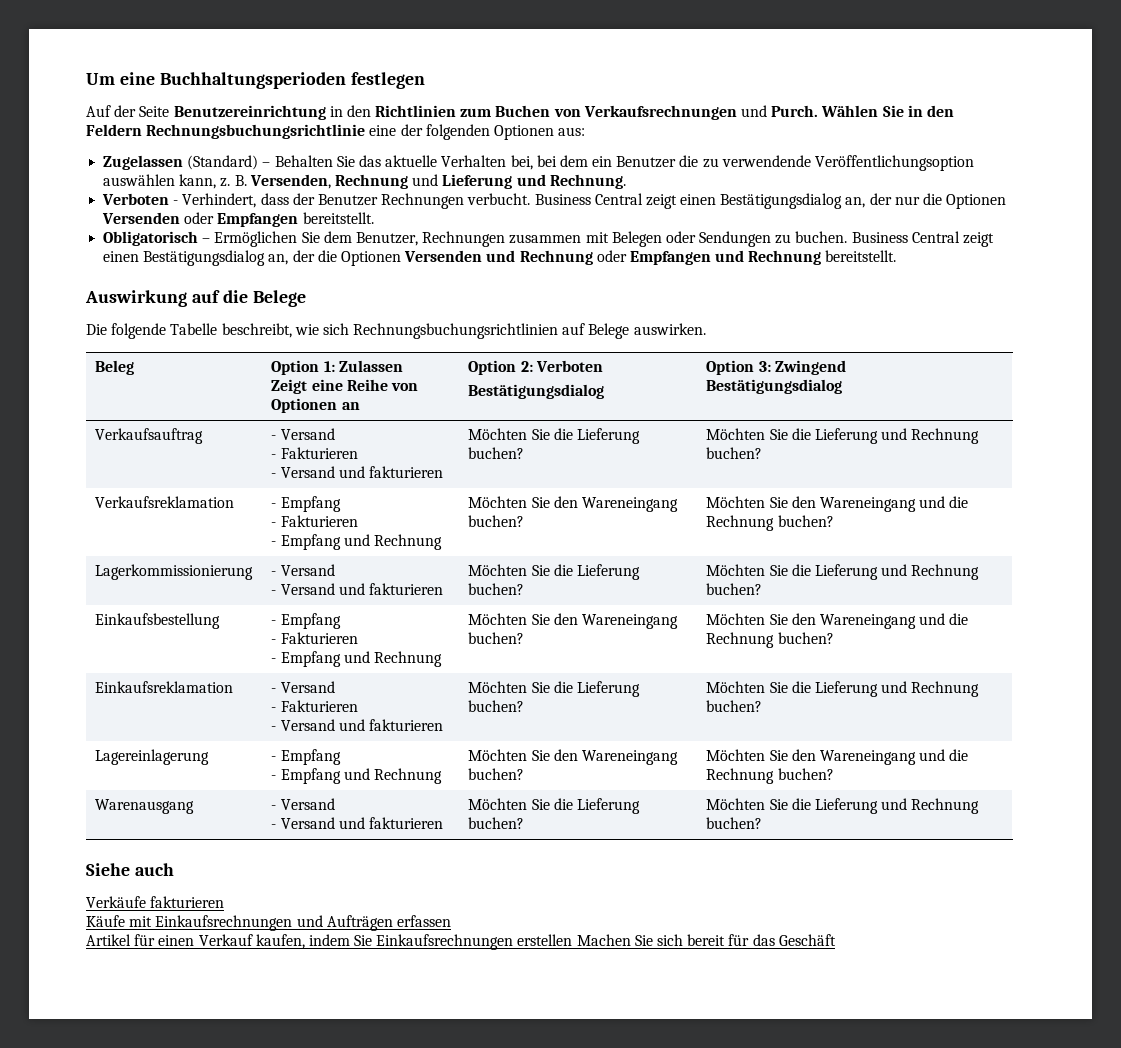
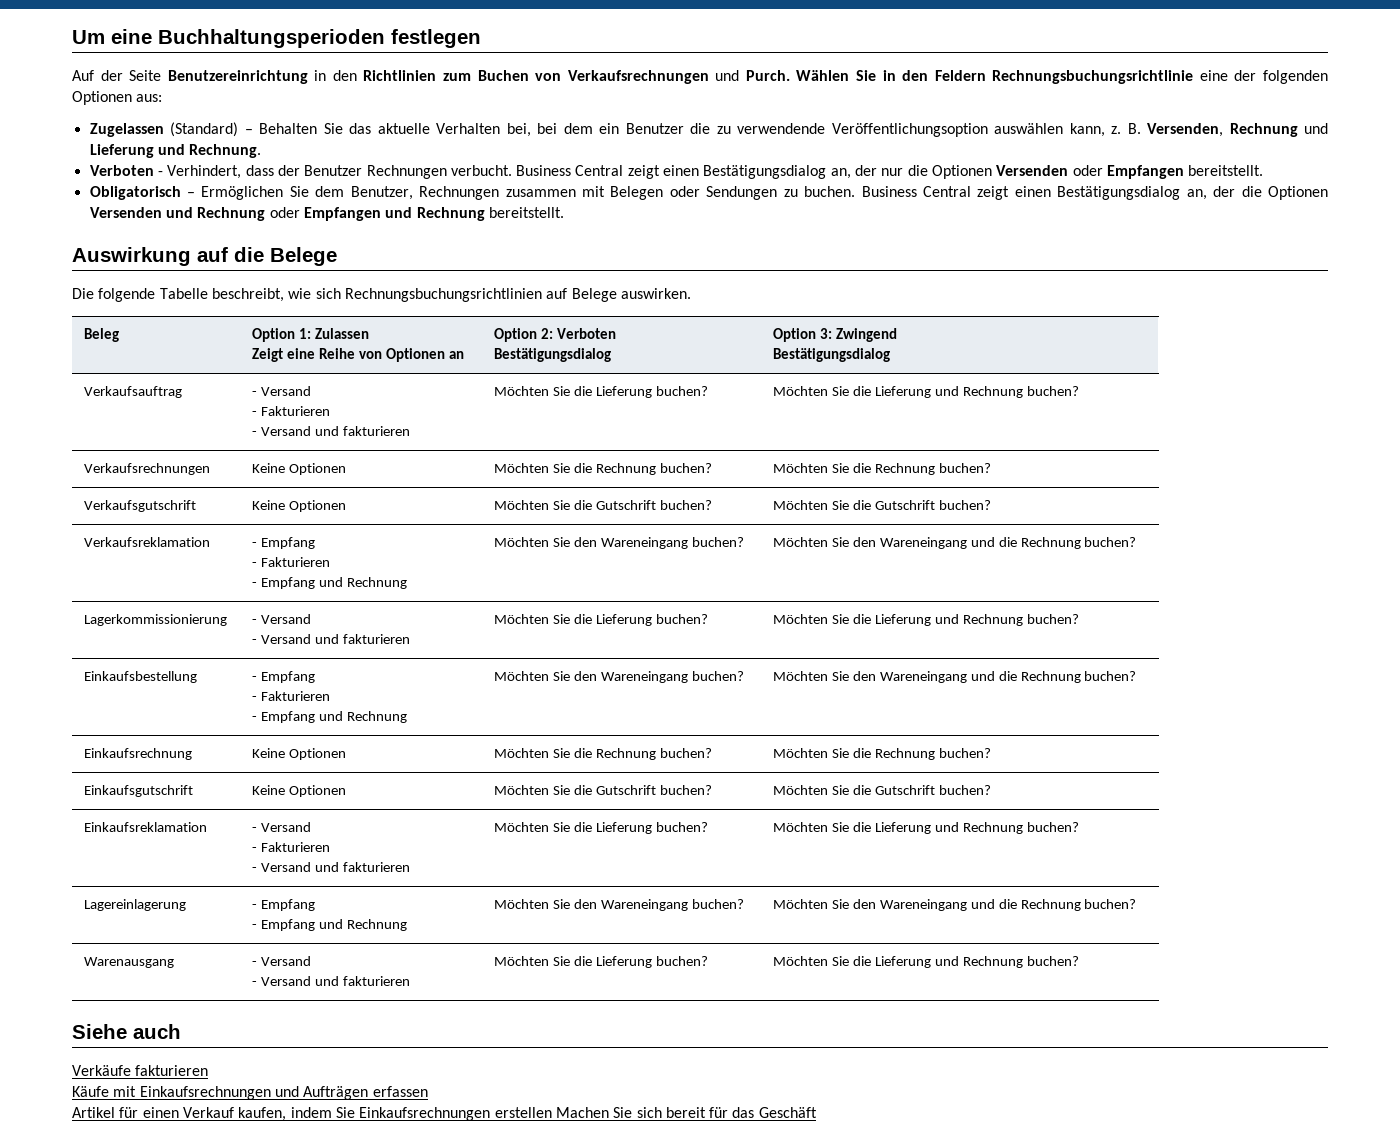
(763, 453) none -> [84,463,211,475] [252,463,346,475] [494,463,712,475] [773,463,991,475] [84,500,197,512] [252,500,346,512] [494,500,712,510] [773,500,991,510] // Verkaufsrechnungen | Keine Optionen | Möchten Sie die Rechnung buchen? | Möchten Sie die Rechnung buchen? // Verkaufsgutschrift | Keine Optionen | Möchten Sie die Gutschrift buchen? | Möchten Sie die Gutschrift buchen?
(834, 638) none -> [84,748,193,760] [252,748,346,760] [494,748,712,760] [773,748,991,760] [84,785,194,797] [252,785,346,797] [494,785,712,795] [773,785,991,795] // Einkaufsrechnung | Keine Optionen | Möchten Sie die Rechnung buchen? | Möchten Sie die Rechnung buchen? // Einkaufsgutschrift | Keine Optionen | Möchten Sie die Gutschrift buchen? | Möchten Sie die Gutschrift buchen?

